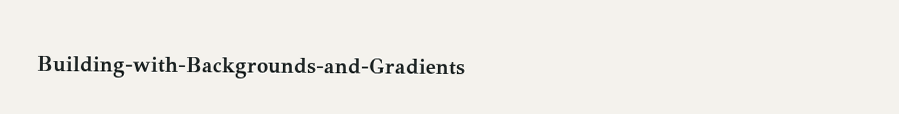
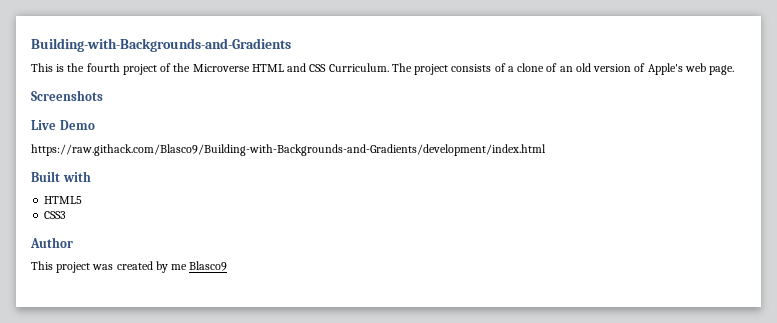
(465, 67) none -> [31,63,735,75] [31,90,103,101] [31,120,95,130] [31,144,546,156] [31,171,91,182] [44,196,83,204] [44,211,67,219] [30,237,73,248] [31,261,228,273] // This is the fourth project of the Microverse HTML and CSS Curriculum. The project consists of a clone of an old version of Apple's web page. // Screenshots // Live Demo // https://raw.githack.com/Blasco9/Building-with-Backgrounds-and-Gradients/development/index.html // Built with // HTML5 // CSS3 // Author // This project was created by me Blasco9

